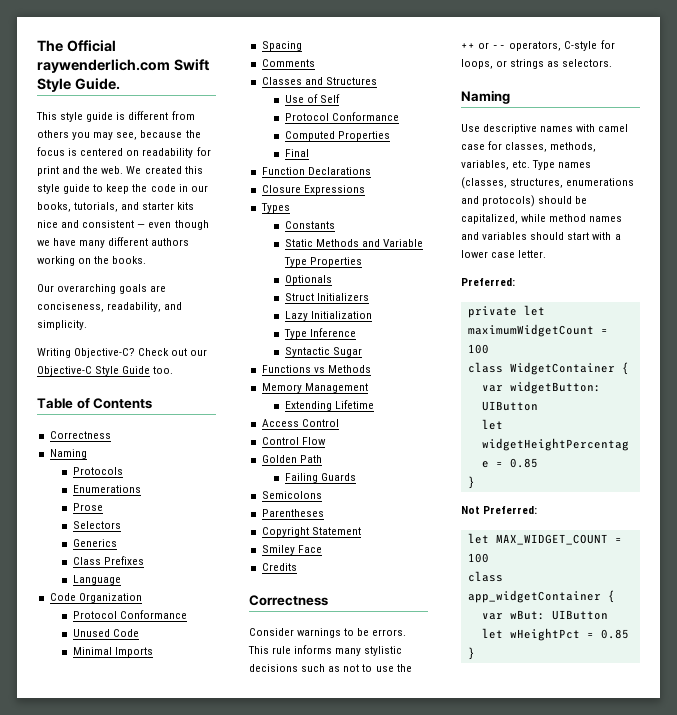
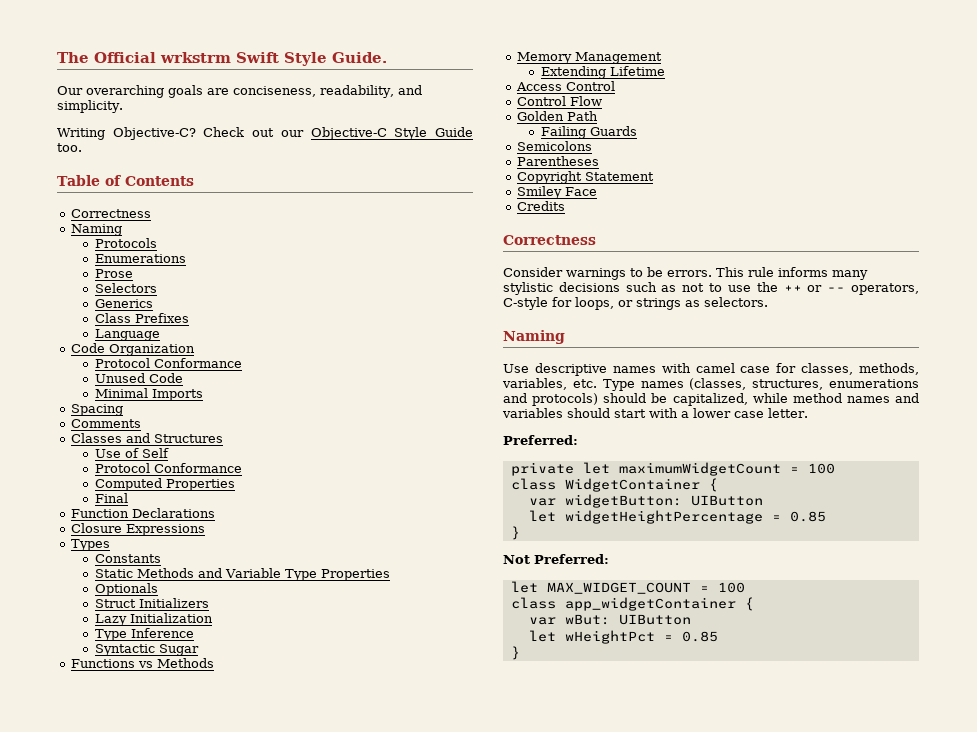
[37,59,170,73] raywenderlich.com -> [160,52,231,63] wrkstrm
[36,111,195,122] [37,130,201,140] [37,147,211,158] [37,166,203,176] [37,184,208,194] [37,202,195,212] [37,220,209,230] [37,237,190,248] [37,256,147,266] // This style guide is different from others you may see, because the focus is centered on readability for print and the web. We created this style guide to keep the code in our books, tutorials, and starter kits nice and consistent — even though we have many different authors working on the books. -> (387, 57) none

